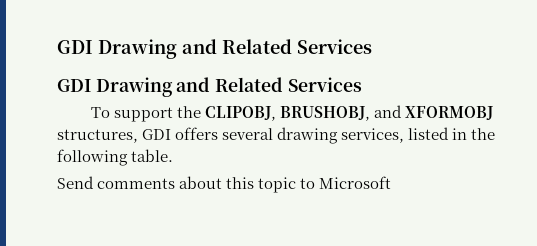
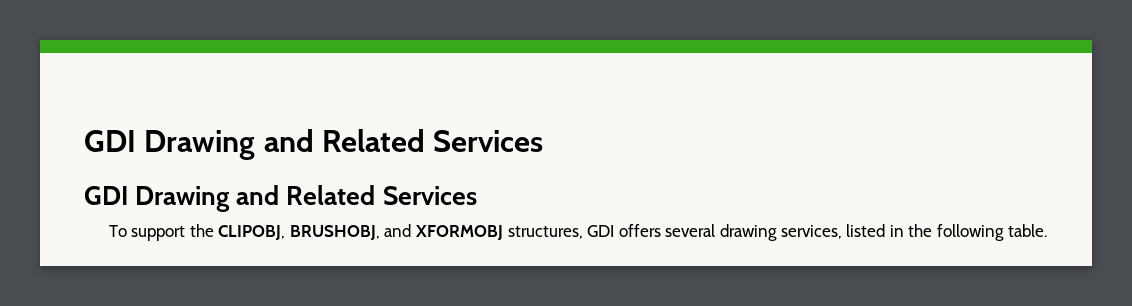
[57,176,392,193] // Send comments about this topic to Microsoft -> (1047, 230) none

